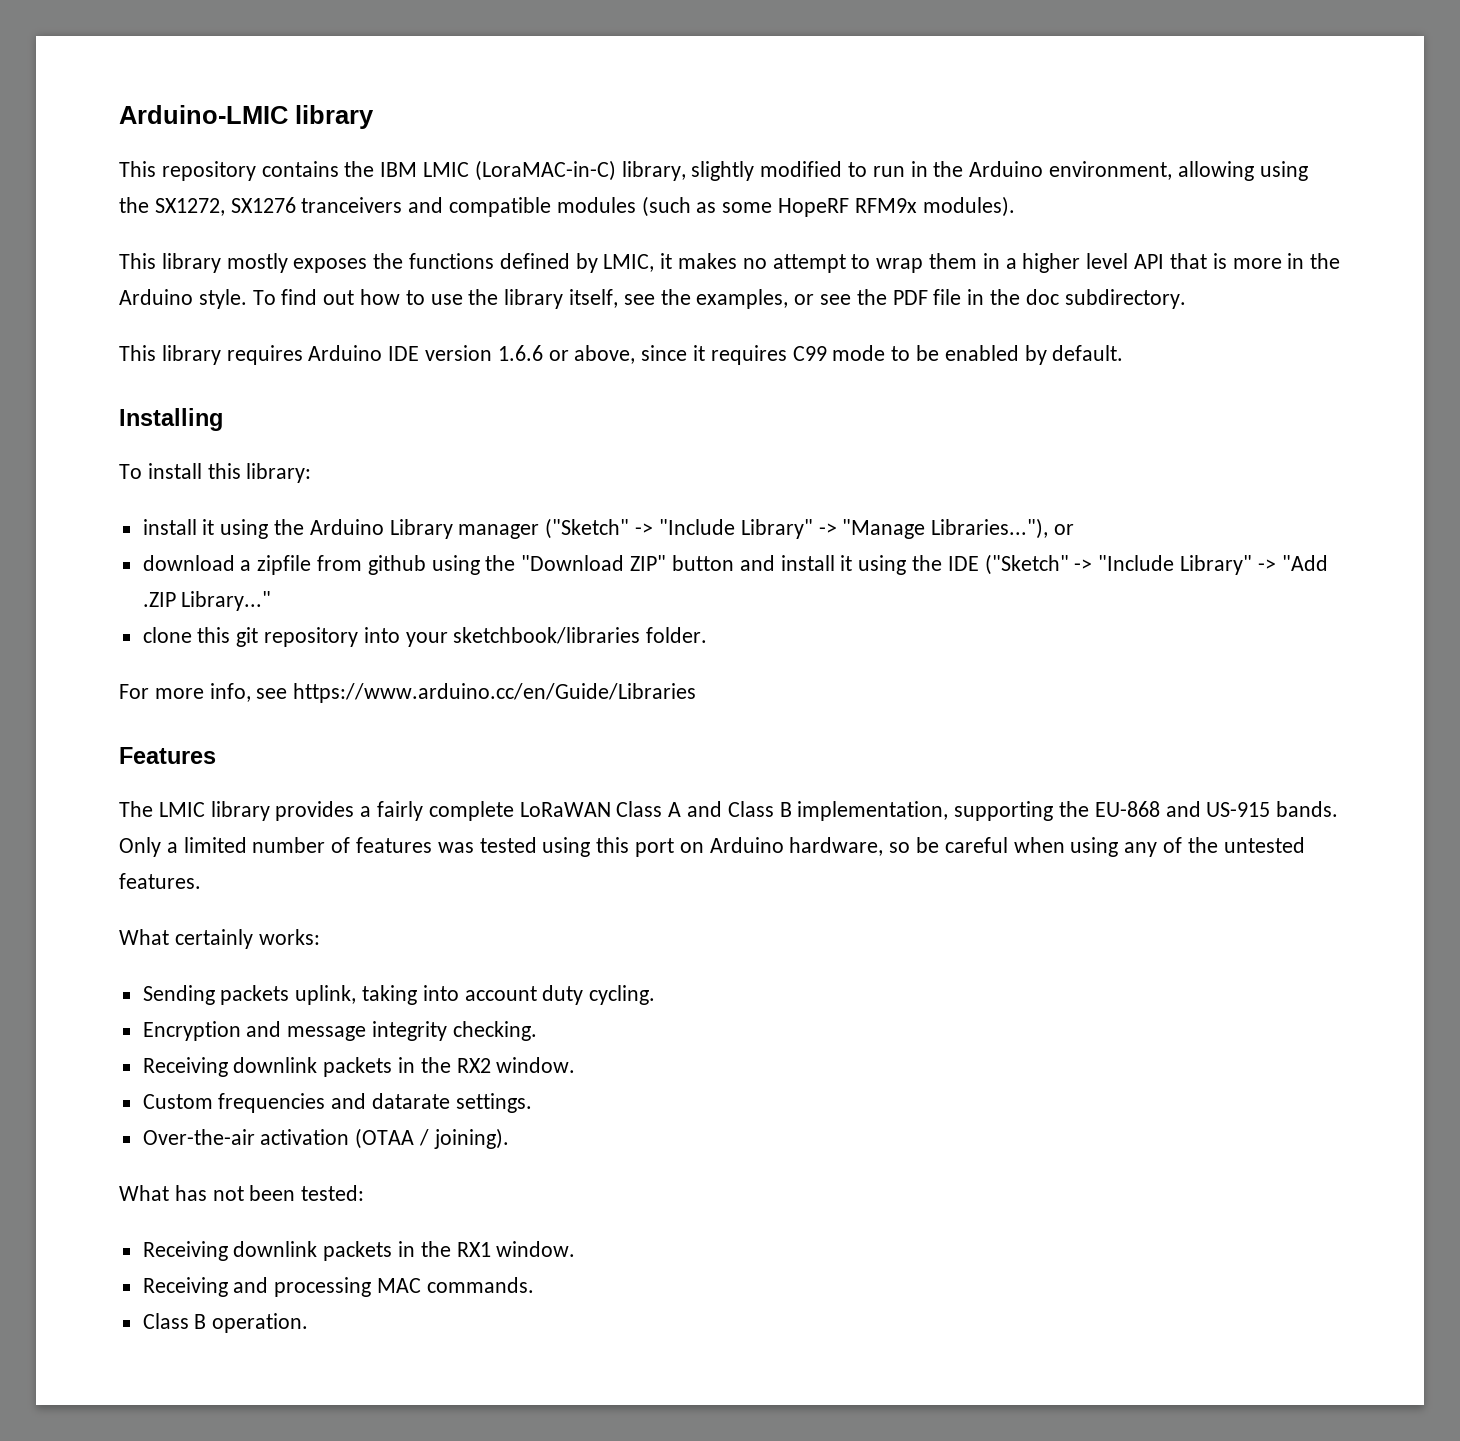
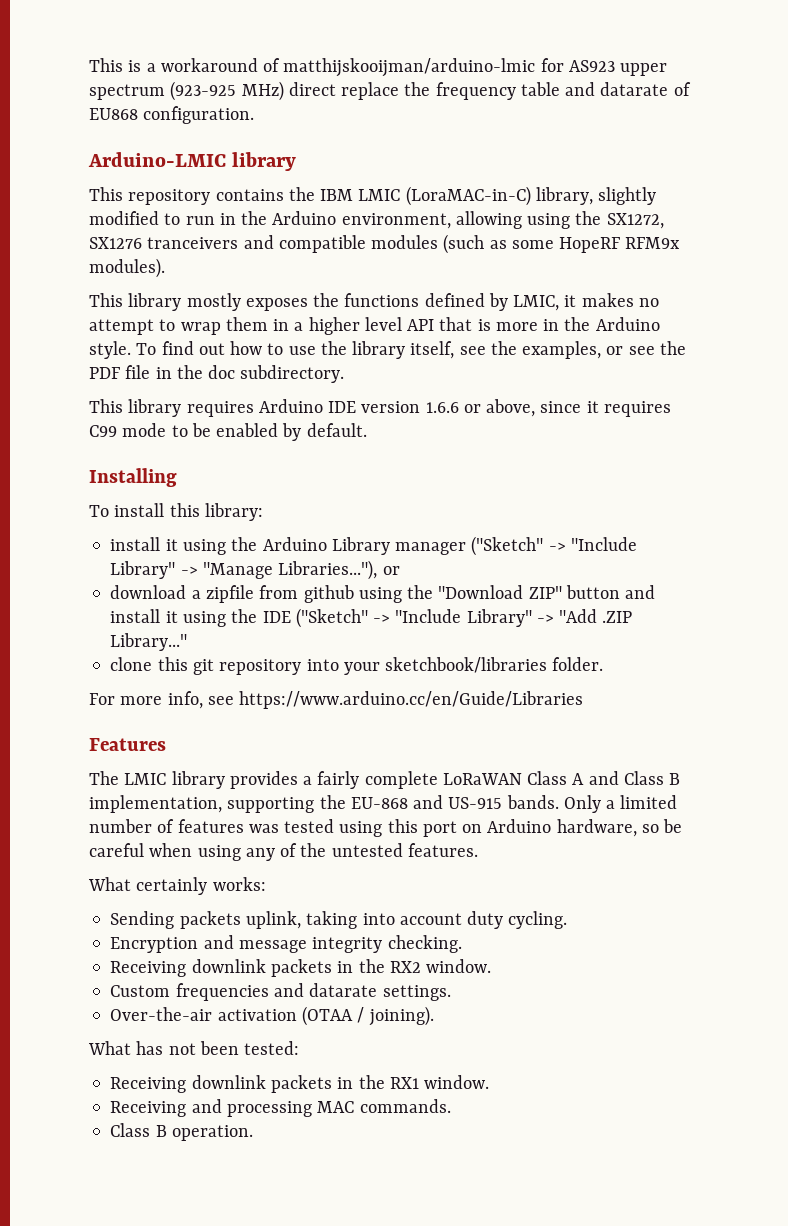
(119, 114) none -> [89,58,668,77] [89,81,691,101] [89,106,255,124] This is a workaround of matthijskooijman/arduino-lmic for AS923 upper spectrum (923-925 MHz) direct replace the frequency table and datarate of EU868 configuration. //

